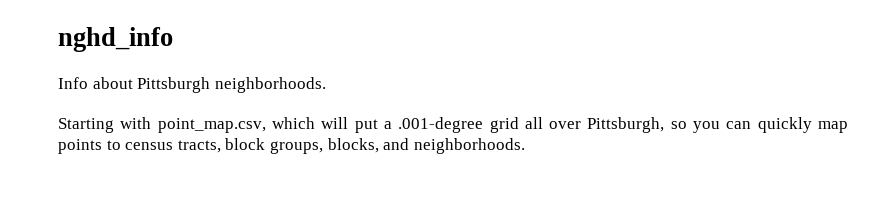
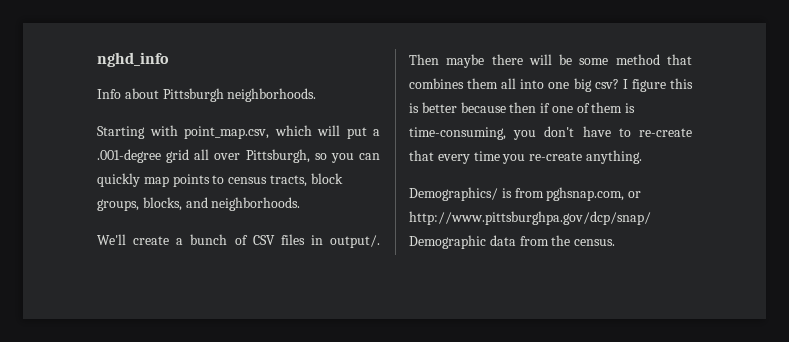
(525, 146) none -> [97,234,380,248] [409,54,692,68] [409,78,693,92] [409,102,636,113] [409,126,692,140] [409,150,642,164] [409,187,642,201] [409,211,651,225] [409,235,616,249] // We'll create a bunch of CSV files in output/. Then maybe there will be some method that combines them all into one big csv? I figure this is better because then if one of them is time-consuming, you don't have to re-create that every time you re-create anything. // Demographics/ is from pghsnap.com, or http://www.pittsburghpa.gov/dcp/snap/ Demographic data from the census.

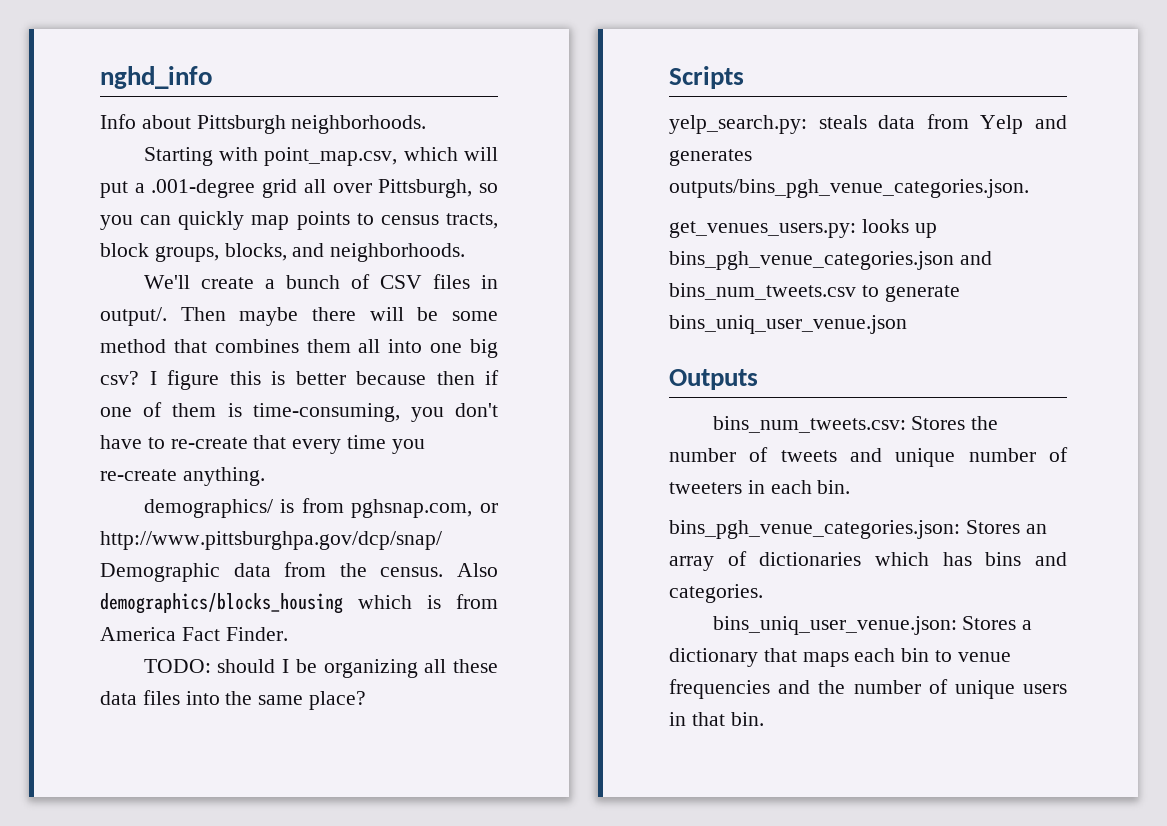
[409,187,498,201] Demographics/ -> [143,499,273,518] demographics/
(616, 242) none -> [457,563,498,577] [100,593,498,614] [100,627,288,641] [143,659,498,678] [100,690,367,710] [669,66,744,89] [669,114,1067,134] [669,149,752,166] [669,179,1029,198] [669,219,937,238] [669,251,992,270] [669,283,960,302] [669,315,907,334] [669,369,758,390] [712,416,999,433] [669,447,1068,467] [669,480,851,494] [669,520,1047,539] [669,551,1067,571] [669,584,763,603] [712,616,1033,635] [669,648,1011,667] [669,679,1067,699] [669,712,764,726] Also demographics/blocks_housing which is from America Fact Finder. // TODO: should I be organizing all these data files into the same place? // Scripts // yelp_search.py: steals data from Yelp and generates outputs/bins_pgh_venue_categories.json. // get_venues_users.py: looks up bins_pgh_venue_categories.json and bins_num_tweets.csv to generate bins_uniq_user_venue.json // Outputs // bins_num_tweets.csv: Stores the number of tweets and unique number of tweeters in each bin. // bins_pgh_venue_categories.json: Stores an array of dictionaries which has bins and categories. // bins_uniq_user_venue.json: Stores a dictionary that maps each bin to venue frequencies and the number of unique users in that bin.

